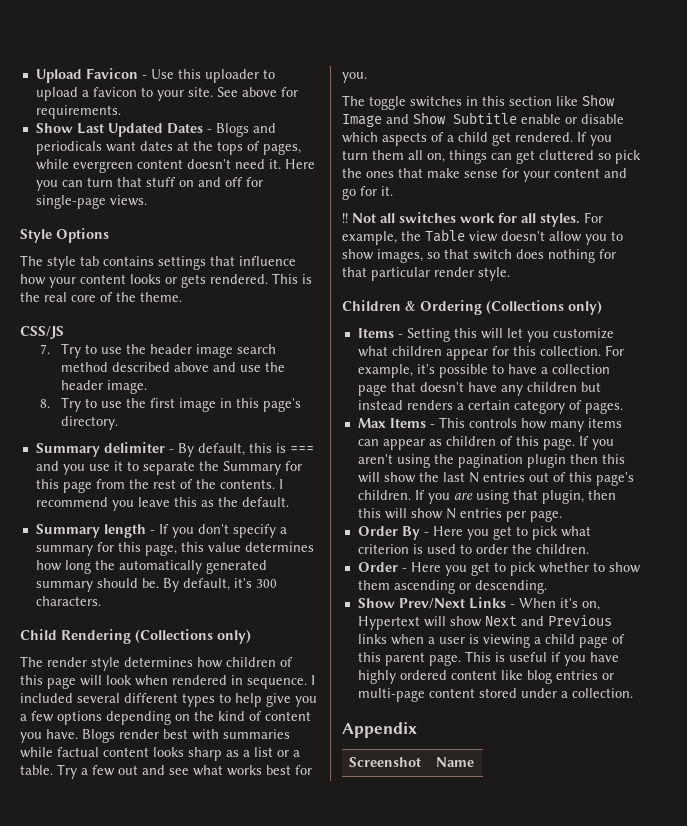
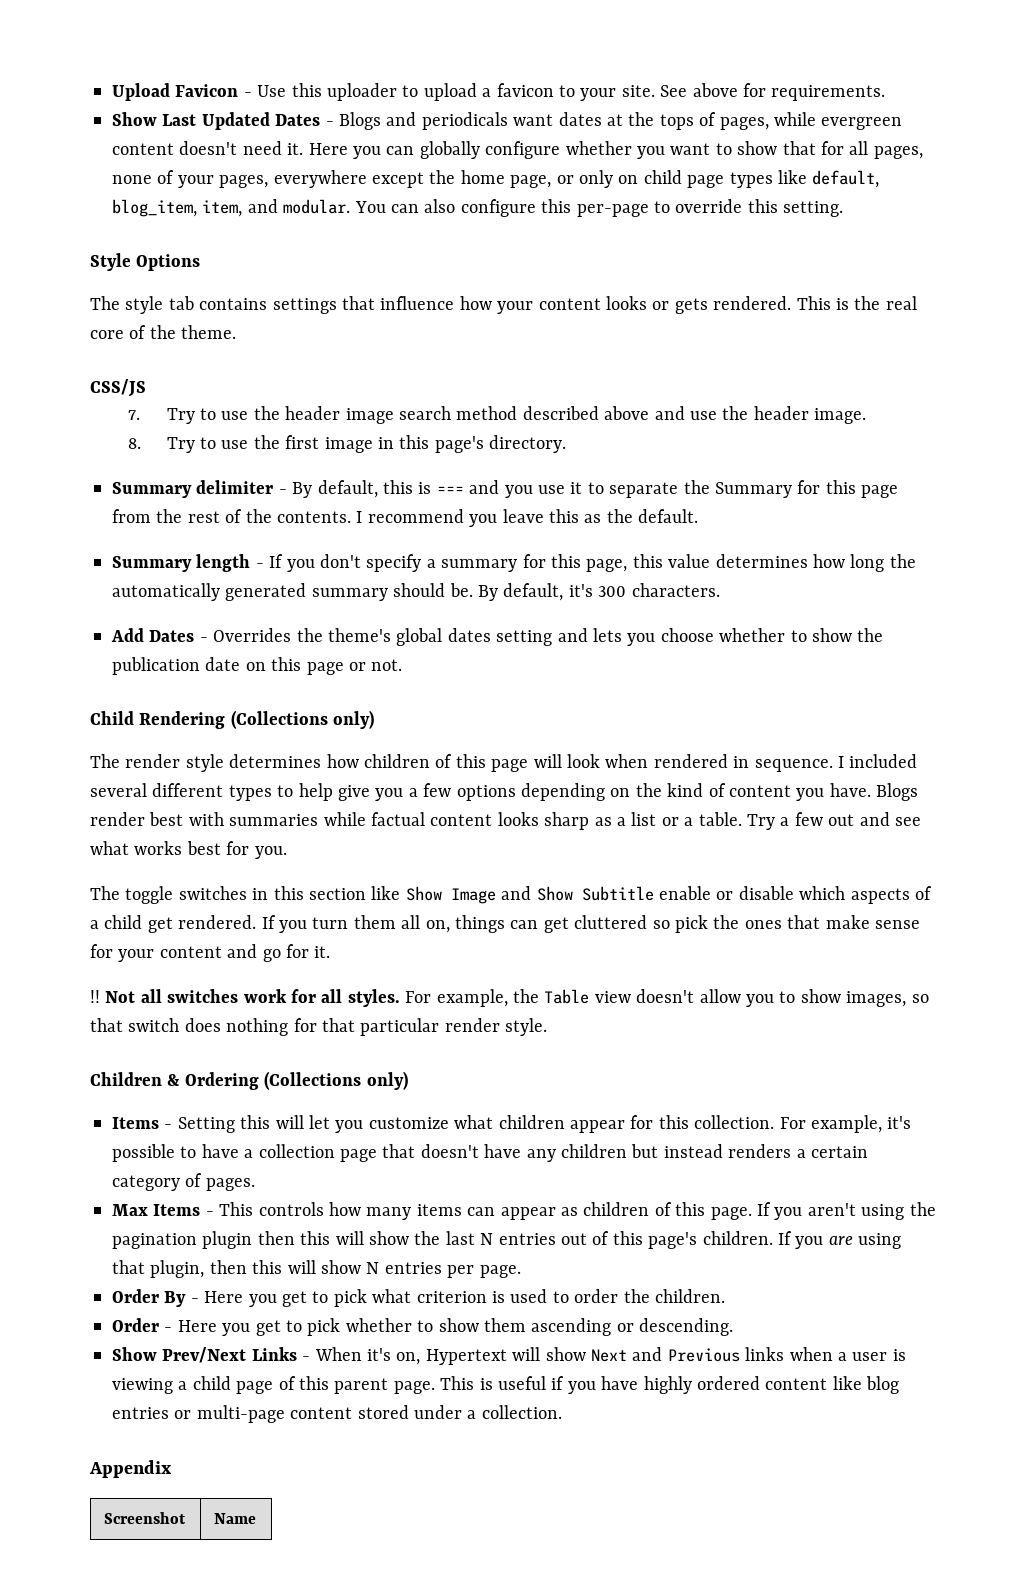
[86,177,263,187] [35,195,147,209] turn that stuff on and off for single-page views. -> [419,141,923,159] [112,170,880,188] [112,199,844,217] globally configure whether you want to show that for all pages, none of your pages, everywhere except the home page, or only on child page types like default, blog_item, item, and modular. You can also configure this per-page to override this setting.
(101, 601) none -> [111,628,884,646] [112,657,403,675] // Add Dates - Overrides the theme's global dates setting and lets you choose whether to show the publication date on this page or not.

